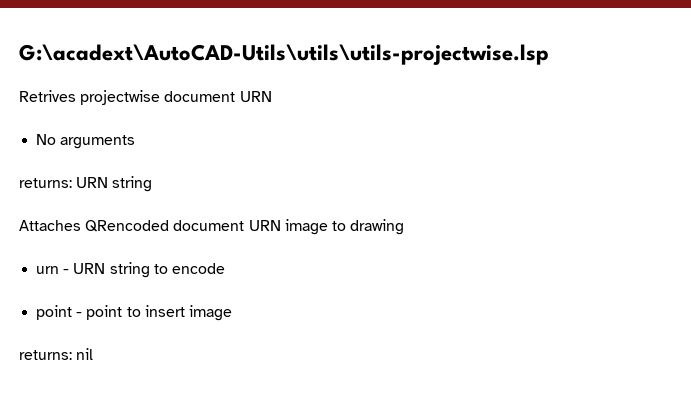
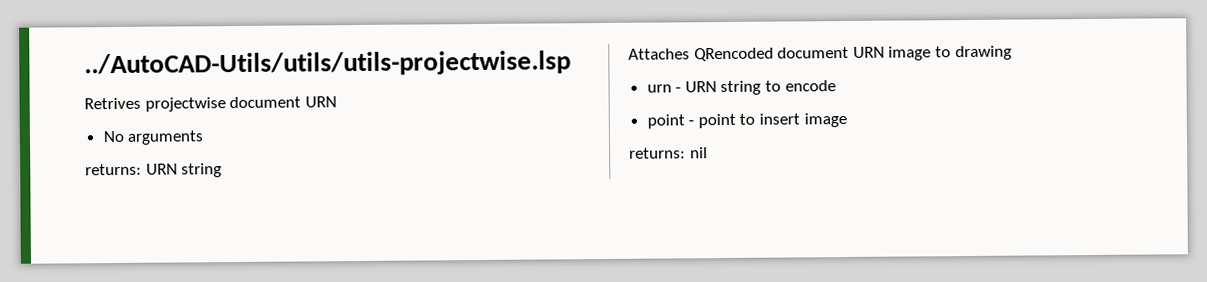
[19,44,549,65] G:\acadext\AutoCAD-Utils\utils\utils-projectwise.lsp -> [84,50,571,78] ../AutoCAD-Utils/utils/utils-projectwise.lsp

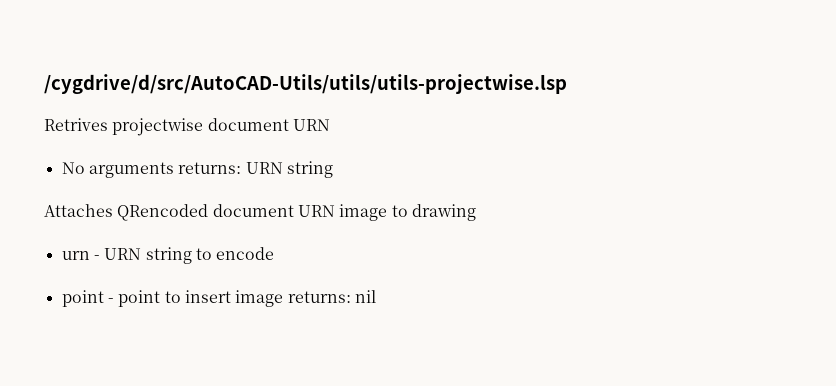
[84,50,571,78] ../AutoCAD-Utils/utils/utils-projectwise.lsp -> [44,74,567,94] /cygdrive/d/src/AutoCAD-Utils/utils/utils-projectwise.lsp
(205, 137) // -> (174, 170) none
(847, 120) // -> (284, 298) none

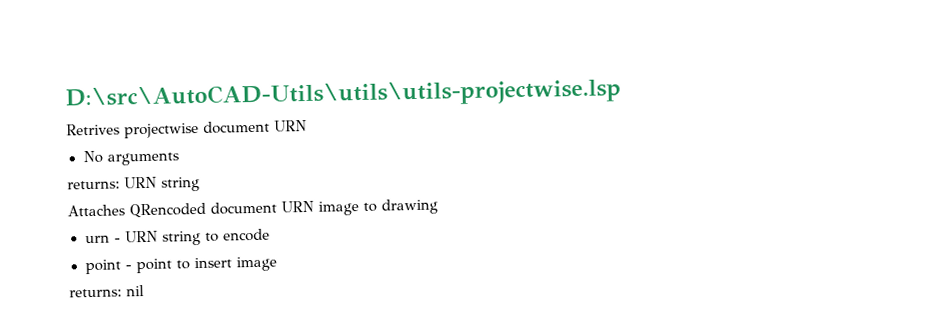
[44,74,567,94] /cygdrive/d/src/AutoCAD-Utils/utils/utils-projectwise.lsp -> [65,78,621,112] D:\src\AutoCAD-Utils\utils\utils-projectwise.lsp
(174, 170) none -> (179, 159) //
(284, 298) none -> (277, 264) //

